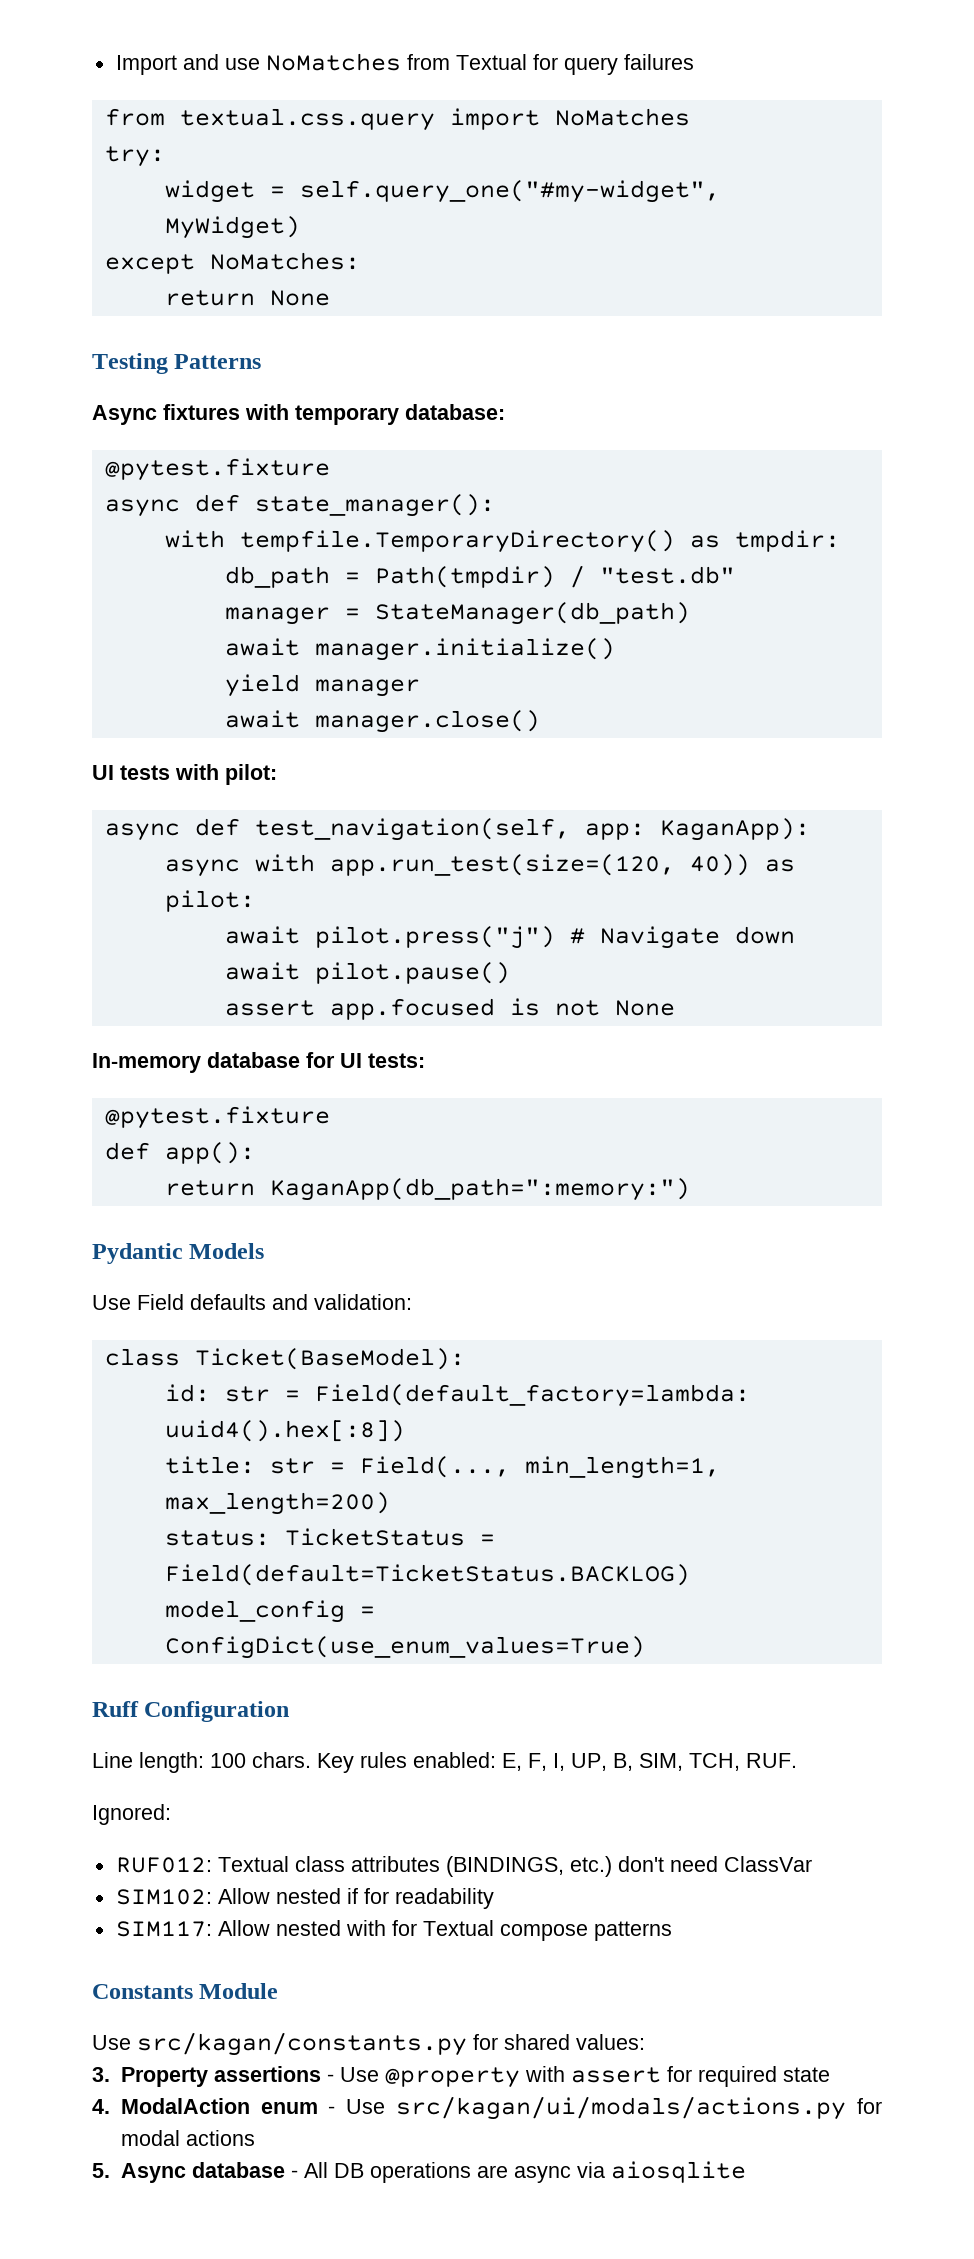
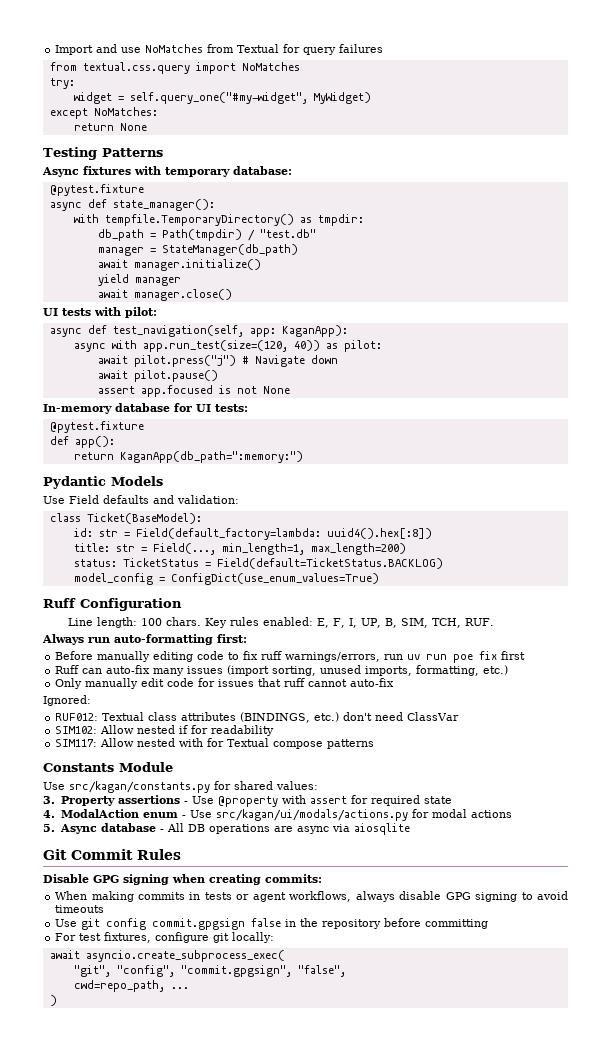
(797, 1760) none -> [42,634,247,645] [55,651,526,663] [55,665,509,676] [55,678,395,689] // Always run auto-formatting first: // Before manually editing code to fix ruff warnings/errors, run uv run poe fix first // Ruff can auto-fix many issues (import sorting, unused imports, formatting, etc.) // Only manually edit code for issues that ruff cannot auto-fix
(746, 2172) none -> [43,849,181,860] [43,874,322,885] [55,891,568,902] [55,905,105,913] [55,918,489,930] [55,932,275,943] [49,950,285,962] [73,965,346,977] [73,980,189,992] [49,995,57,1006] // Git Commit Rules // Disable GPG signing when creating commits: // When making commits in tests or agent workflows, always disable GPG signing to avoid timeouts // Use git config commit.gpgsign false in the repository before committing // For test fixtures, configure git locally: // await asyncio.create_subprocess_exec( // "git", "config", "commit.gpgsign", "false", // cwd=repo_path, ... // )

